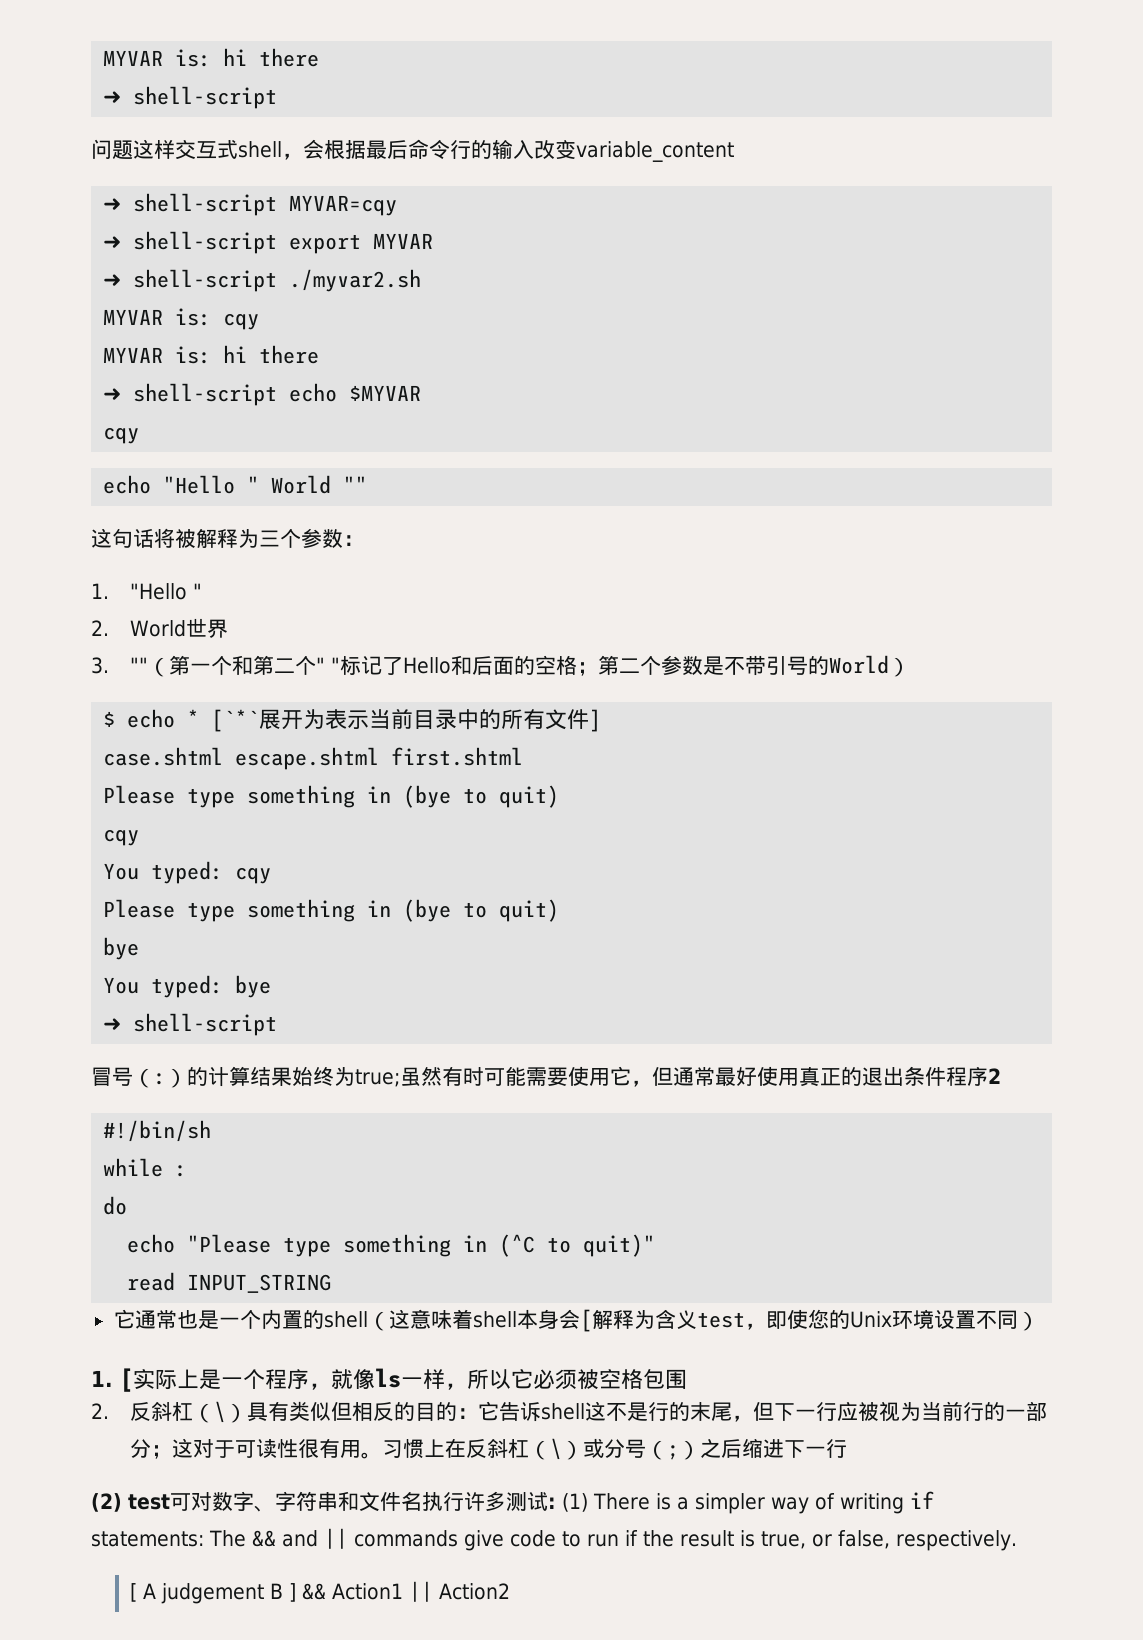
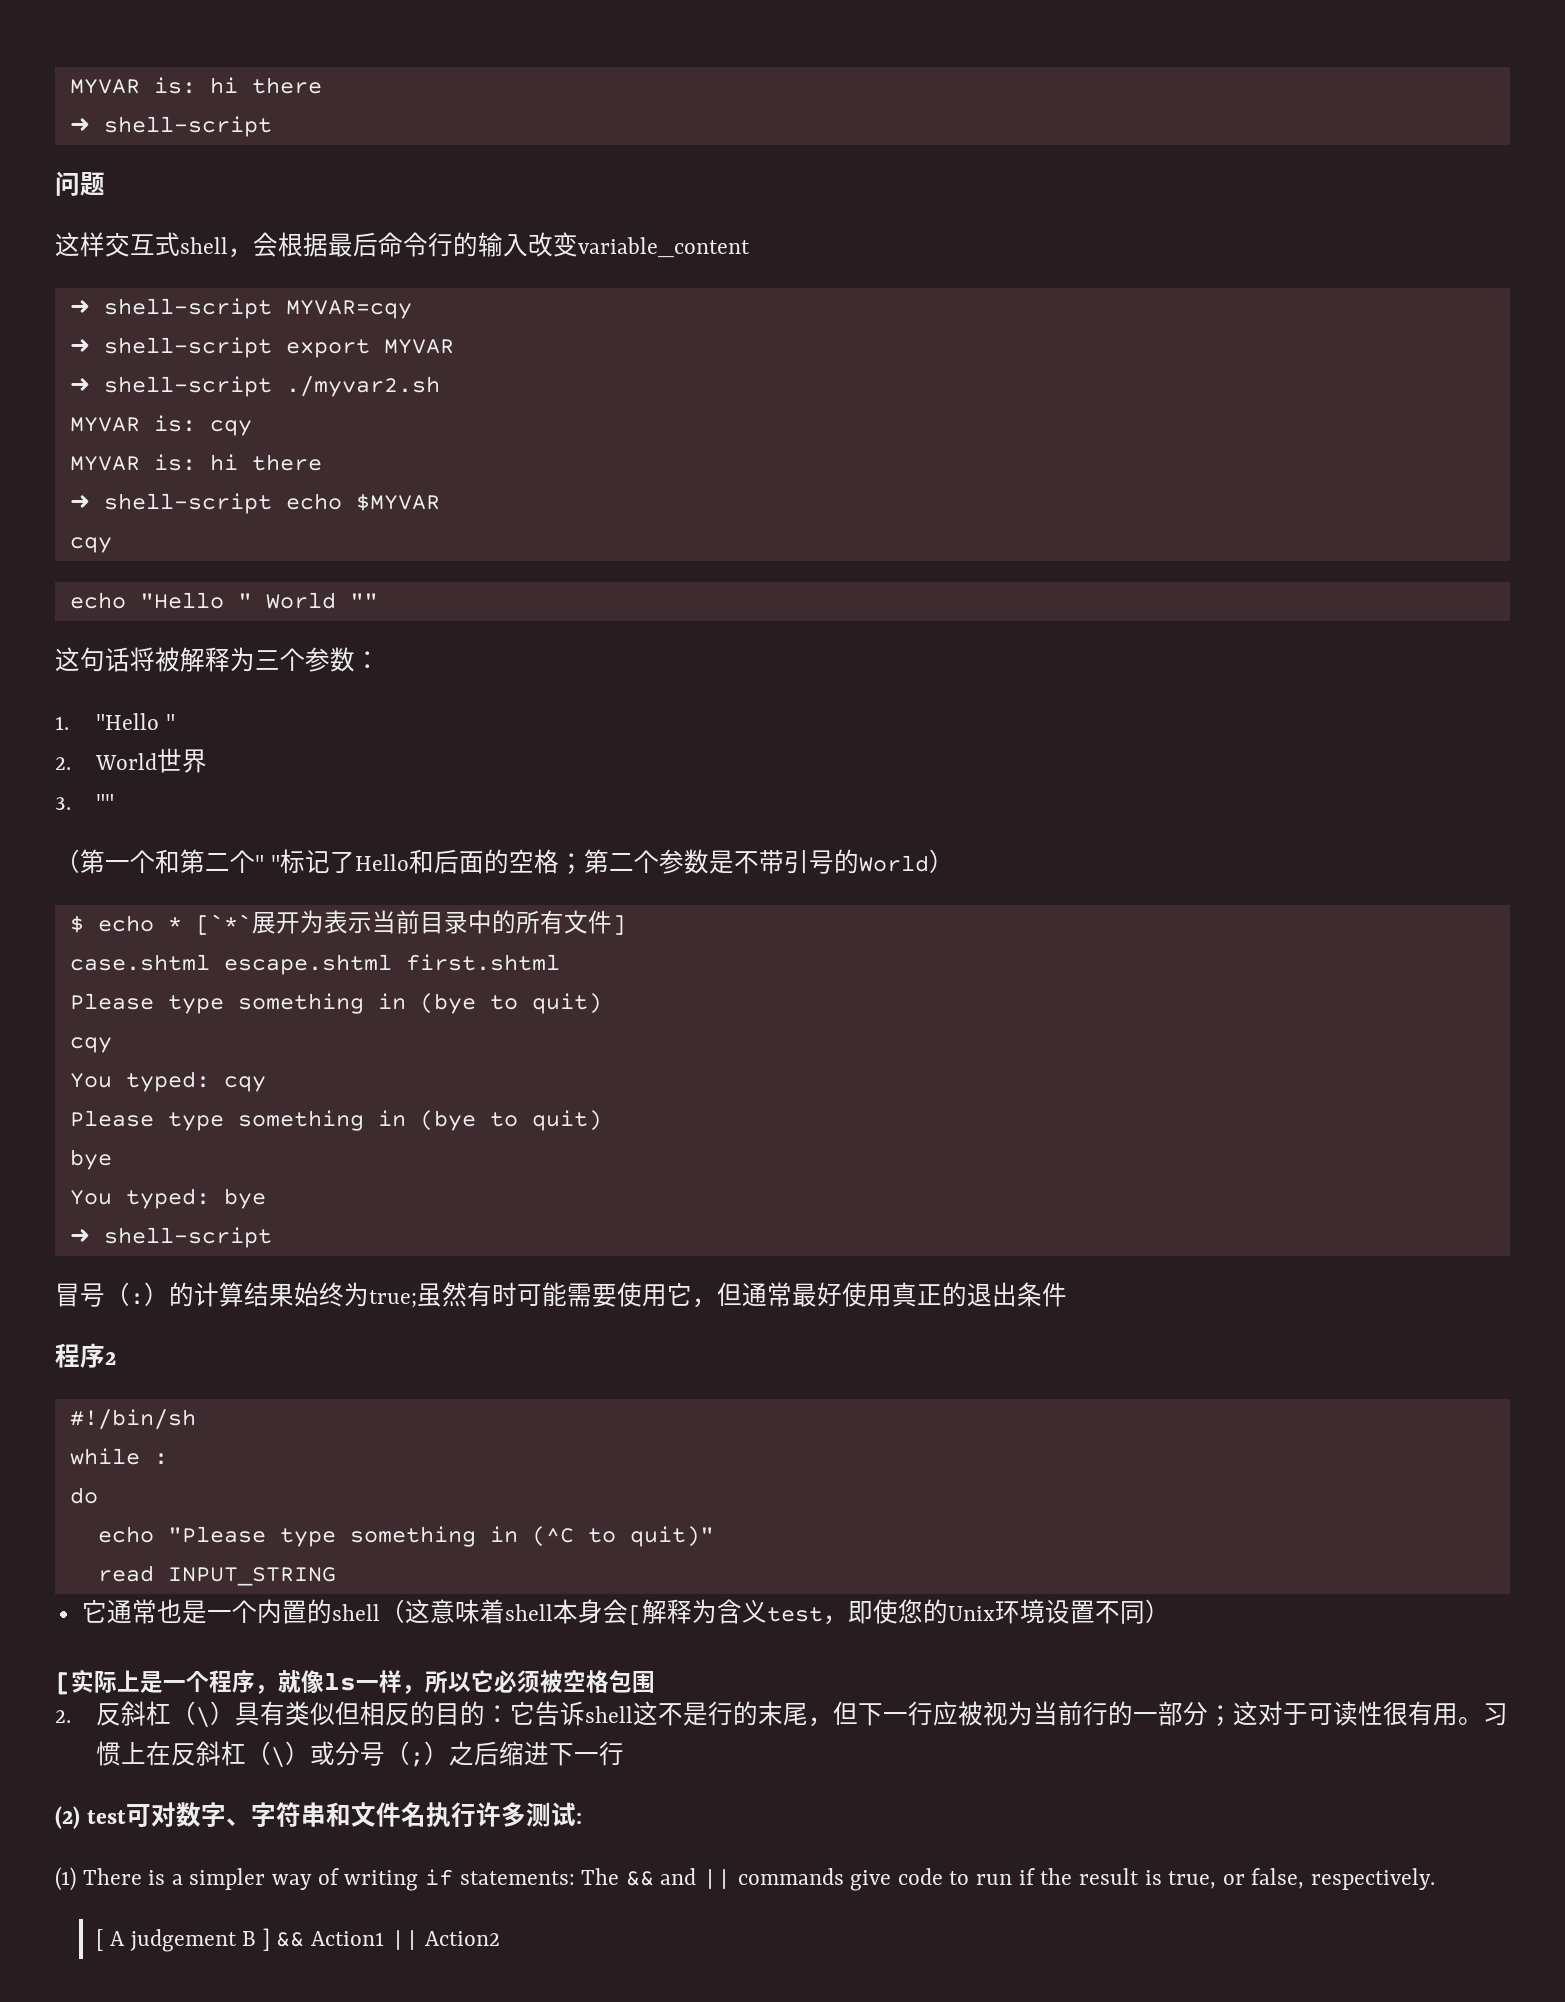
(133, 150) none -> (105, 184) //
(148, 665) none -> (115, 802) //
(946, 1076) none -> (1067, 1294) //
[91,1370,113,1387] 1. -> (1170, 1611) none
(556, 1503) none -> (582, 1818) //

